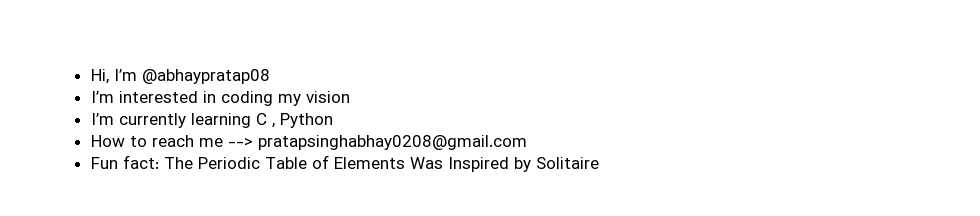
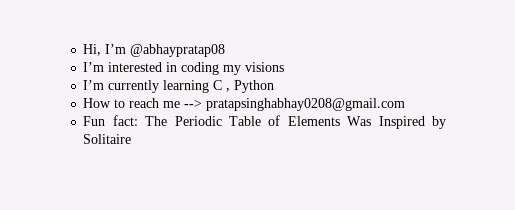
[305,91,350,103] vision -> [245,62,285,72] visions

